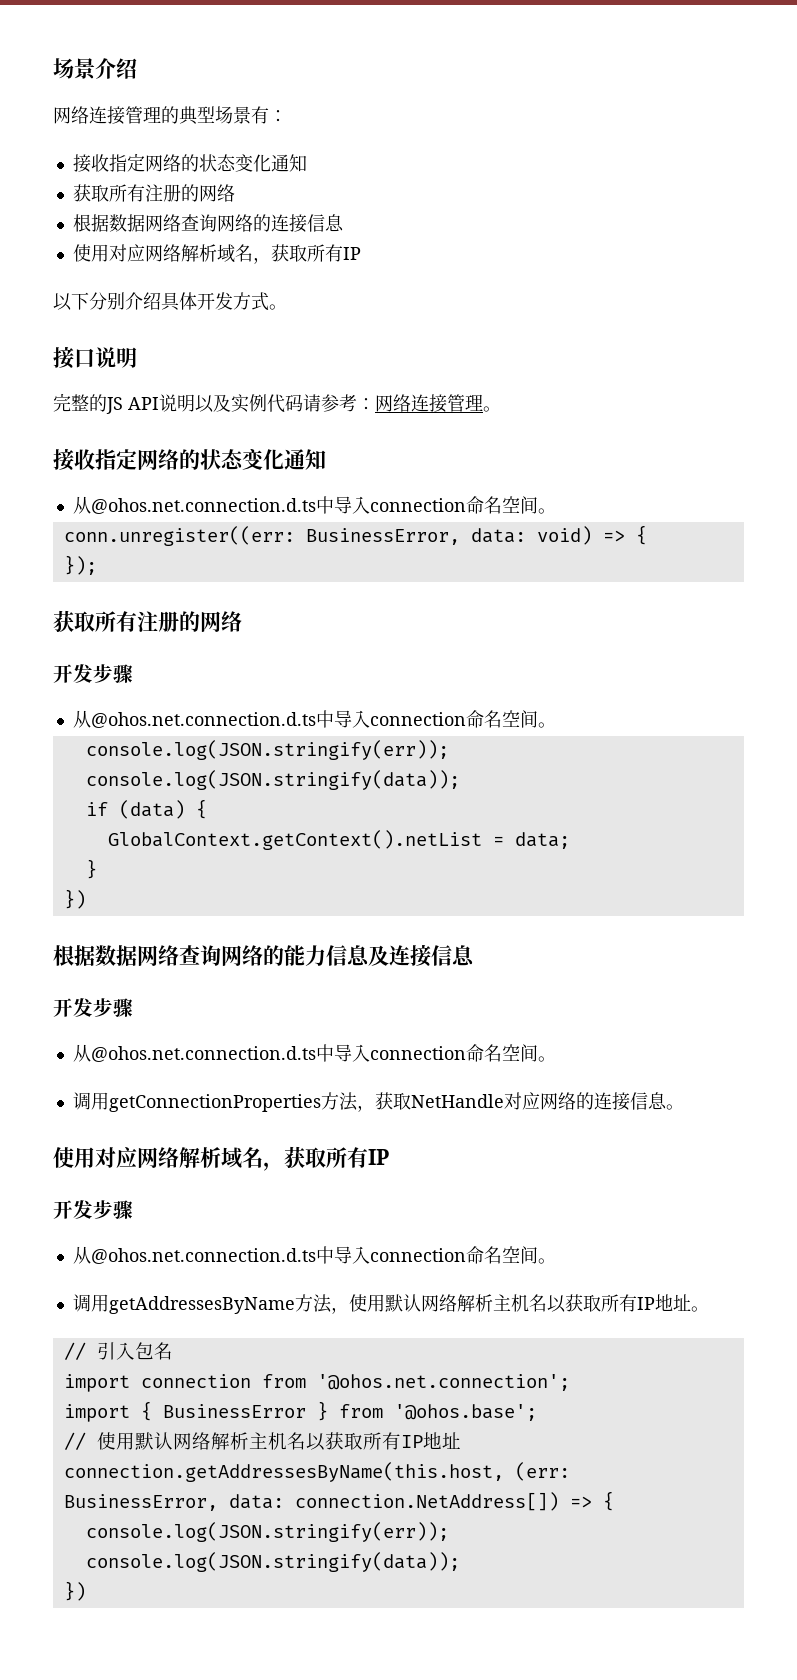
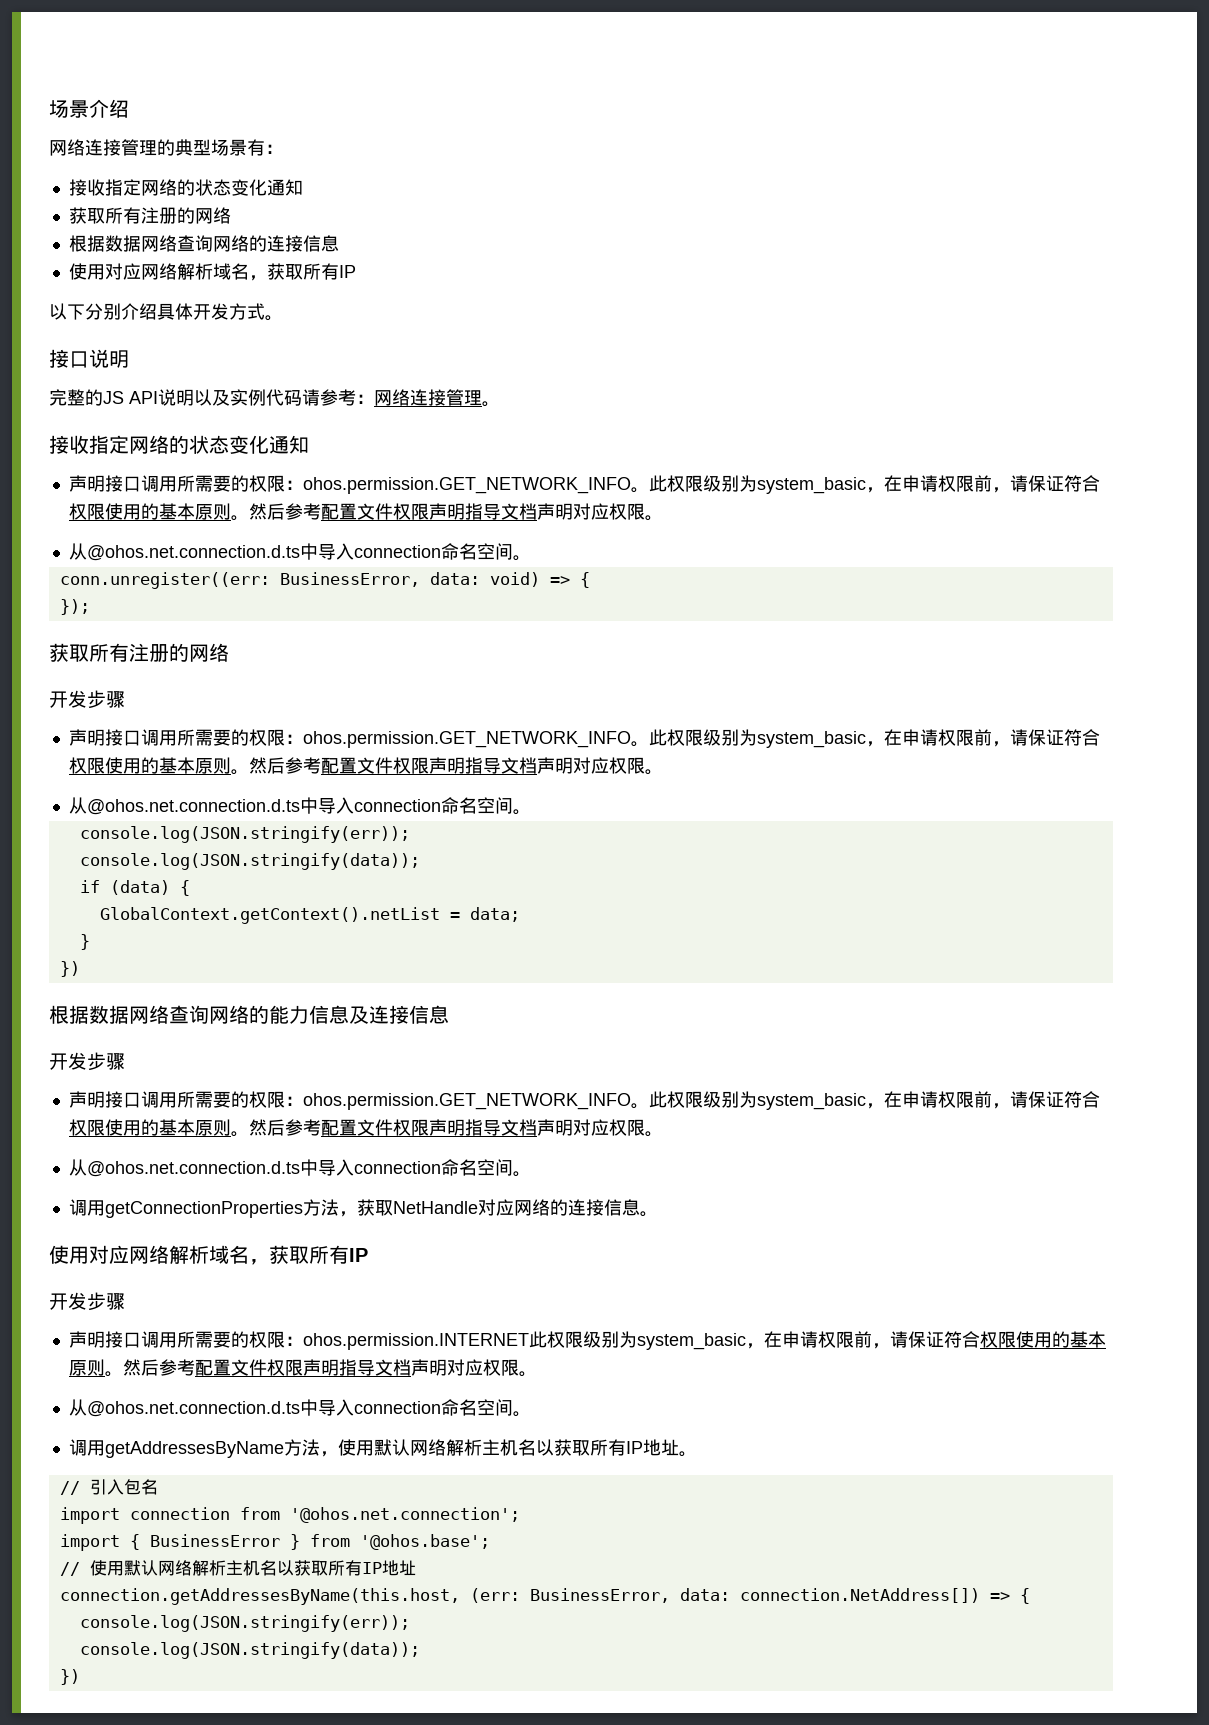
(326, 459) none -> [68,475,1100,494] [68,503,663,521] // 声明接口调用所需要的权限：ohos.permission.GET_NETWORK_INFO。此权限级别为system_basic，在申请权限前，请保证符合权限使用的基本原则。然后参考配置文件权限声明指导文档声明对应权限。
(133, 673) none -> [68,729,1100,748] [68,757,663,775] // 声明接口调用所需要的权限：ohos.permission.GET_NETWORK_INFO。此权限级别为system_basic，在申请权限前，请保证符合权限使用的基本原则。然后参考配置文件权限声明指导文档声明对应权限。
(133, 1007) none -> [68,1091,1100,1110] [68,1119,663,1137] // 声明接口调用所需要的权限：ohos.permission.GET_NETWORK_INFO。此权限级别为system_basic，在申请权限前，请保证符合权限使用的基本原则。然后参考配置文件权限声明指导文档声明对应权限。
(133, 1209) none -> [68,1331,1106,1350] [68,1359,537,1377] // 声明接口调用所需要的权限：ohos.permission.INTERNET此权限级别为system_basic，在申请权限前，请保证符合权限使用的基本原则。然后参考配置文件权限声明指导文档声明对应权限。

